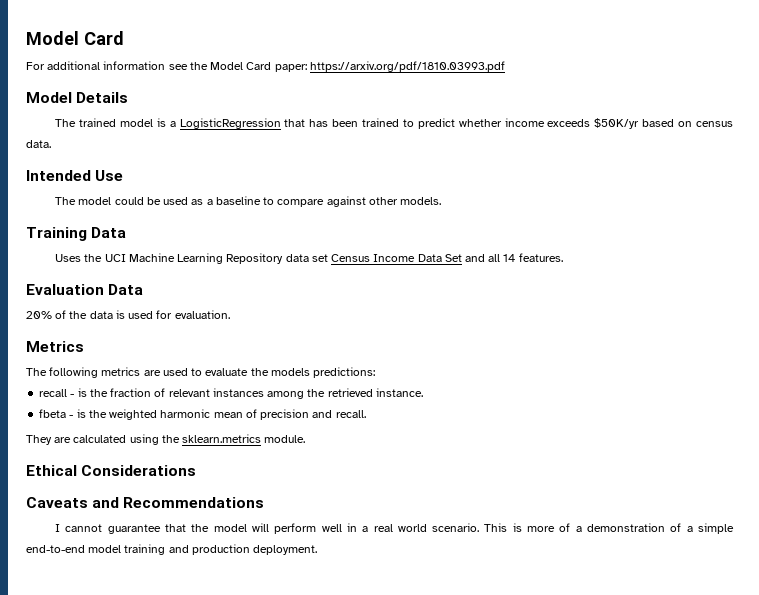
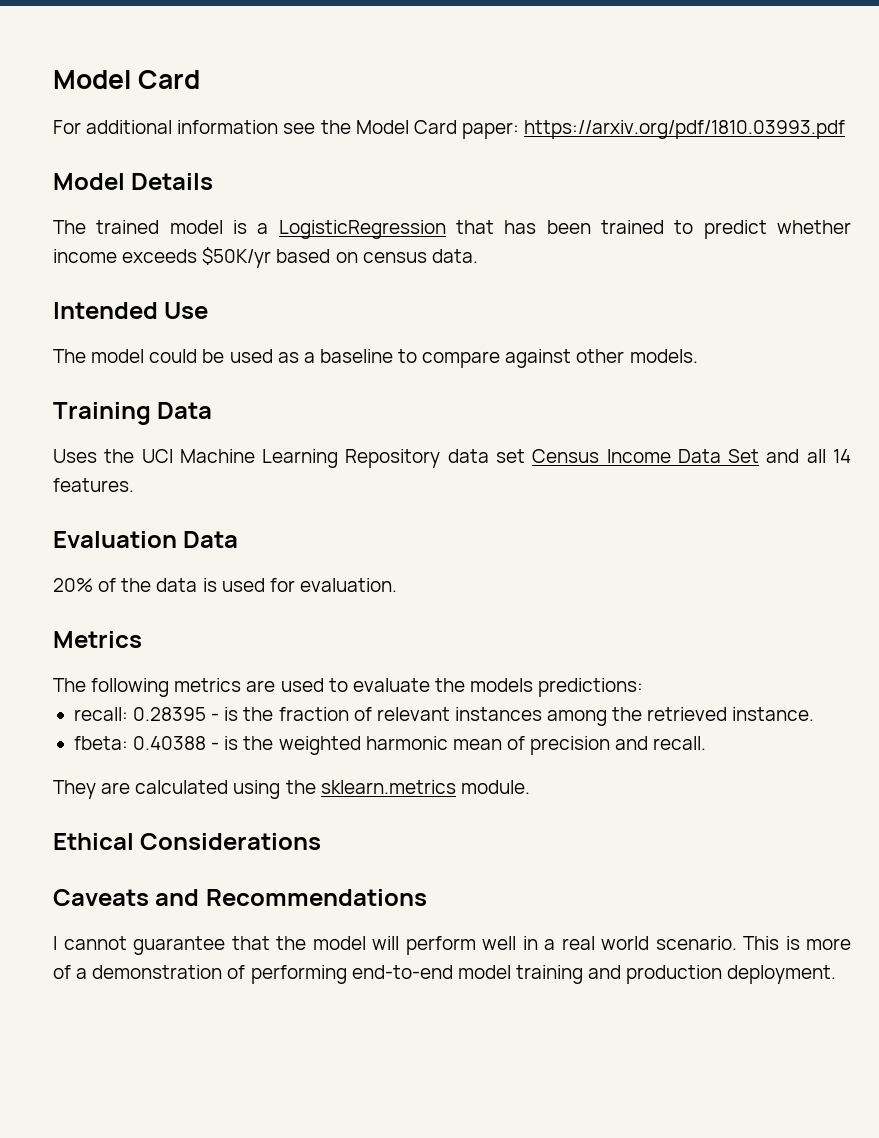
[39,389,68,397] recall -> [73,707,207,721] recall: 0.28395
[39,409,67,418] fbeta -> [73,736,207,750] fbeta: 0.40388
[686,523,735,534] a simple -> [250,965,347,984] performing

